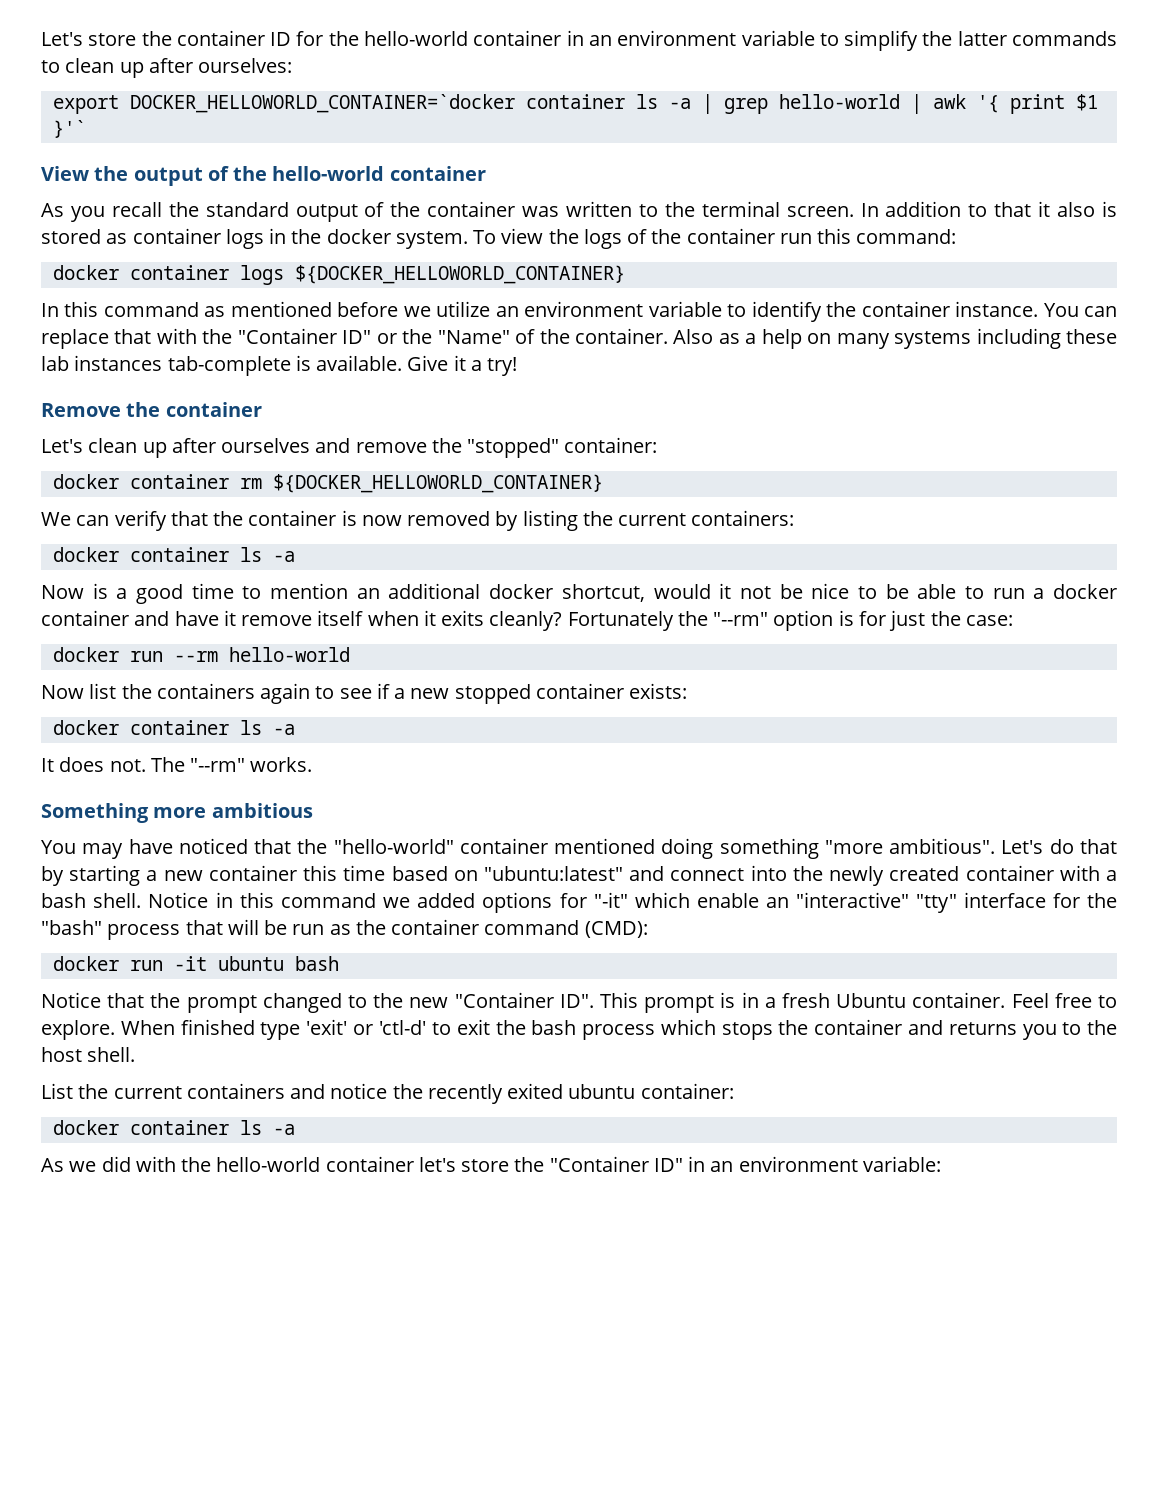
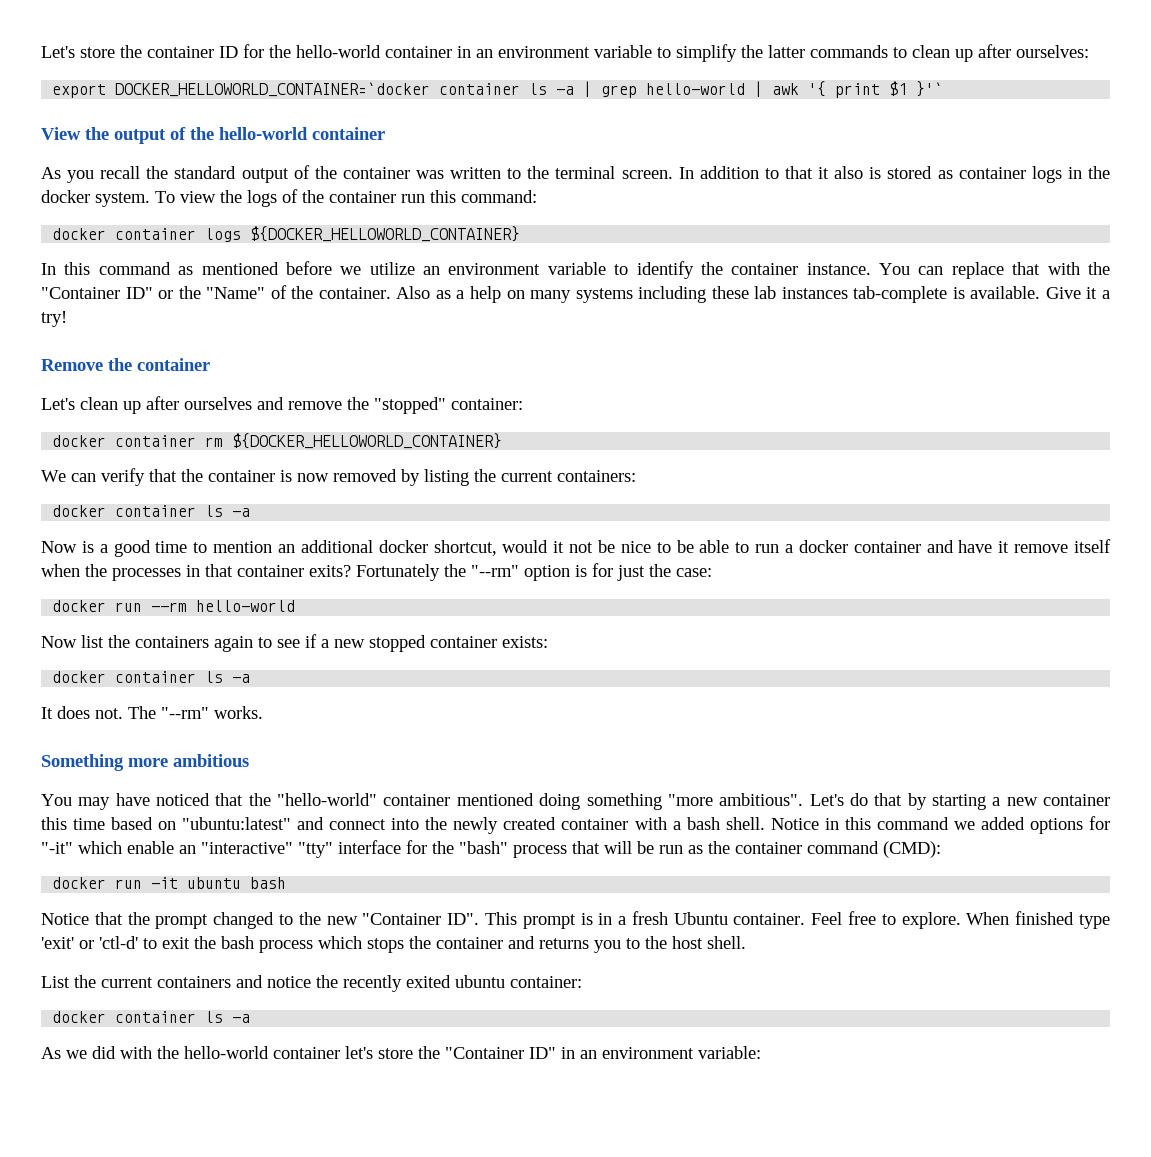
[423,610,563,631] it exits cleanly? -> [85,564,351,581] the processes in that container exits?

